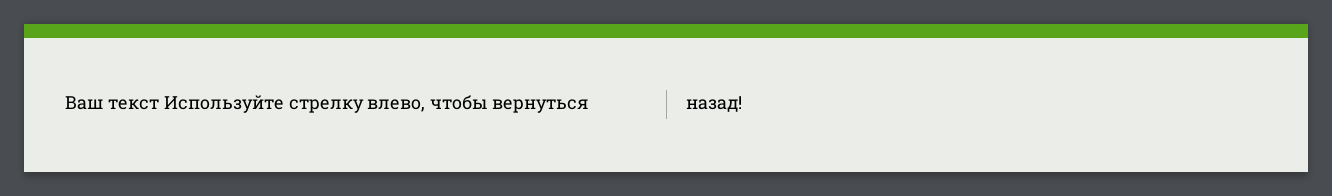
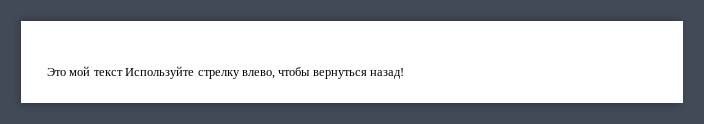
[65,96,103,110] Ваш -> [47,66,91,76] Это мой

